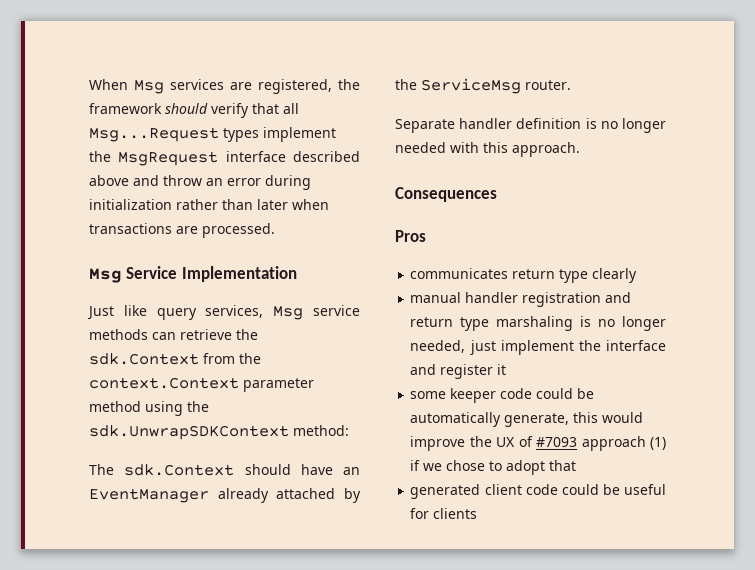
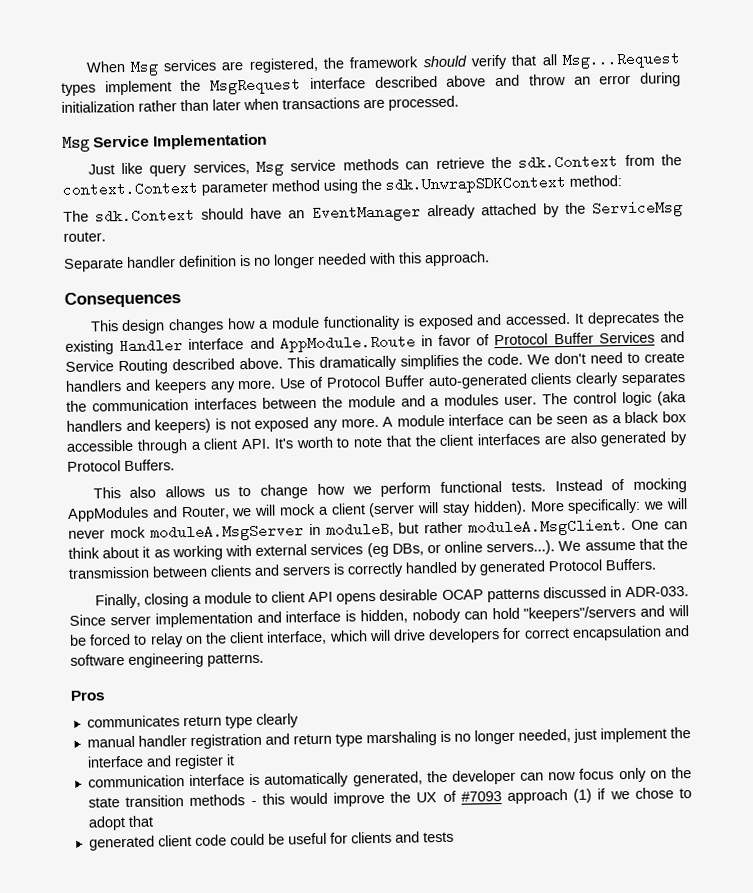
(497, 194) none -> [89,311,685,335] [65,331,685,355] [65,352,685,375] [65,372,686,394] [66,391,687,412] [66,411,687,434] [66,431,688,454] [67,459,175,472] [92,478,687,499] [67,498,688,522] [68,518,689,542] [68,538,688,561] [68,558,656,579] [94,586,689,609] [69,605,689,628] [69,625,690,648] [70,652,264,668] // This design changes how a module functionality is exposed and accessed. It deprecates the existing Handler interface and AppModule.Route in favor of Protocol Buffer Services and Service Routing described above. This dramatically simplifies the code. We don't need to create handlers and keepers any more. Use of Protocol Buffer auto-generated clients clearly separates the communication interfaces between the module and a modules user. The control logic (aka handlers and keepers) is not exposed any more. A module interface can be seen as a black box accessible through a client API. It's worth to note that the client interfaces are also generated by Protocol Buffers. // This also allows us to change how we perform functional tests. Instead of mocking AppModules and Router, we will mock a client (server will stay hidden). More specifically: we will never mock moduleA.MsgServer in moduleB, but rather moduleA.MsgClient. One can think about it as working with external services (eg DBs, or online servers...). We assume that the transmission between clients and servers is correctly handled by generated Protocol Buffers. // Finally, closing a module to client API opens desirable OCAP patterns discussed in ADR-033. Since server implementation and interface is hidden, nobody can hold "keepers"/servers and will be forced to relay on the client interface, which will drive developers for correct encapsulation and software engineering patterns.
[410,388,595,403] [410,412,570,427] some keeper code could be automatically generate, -> [87,767,693,788] [87,794,257,808] communication interface is automatically generated, the developer can now focus only on the state transition methods -
(478, 513) none -> [394,831,454,843] and tests

